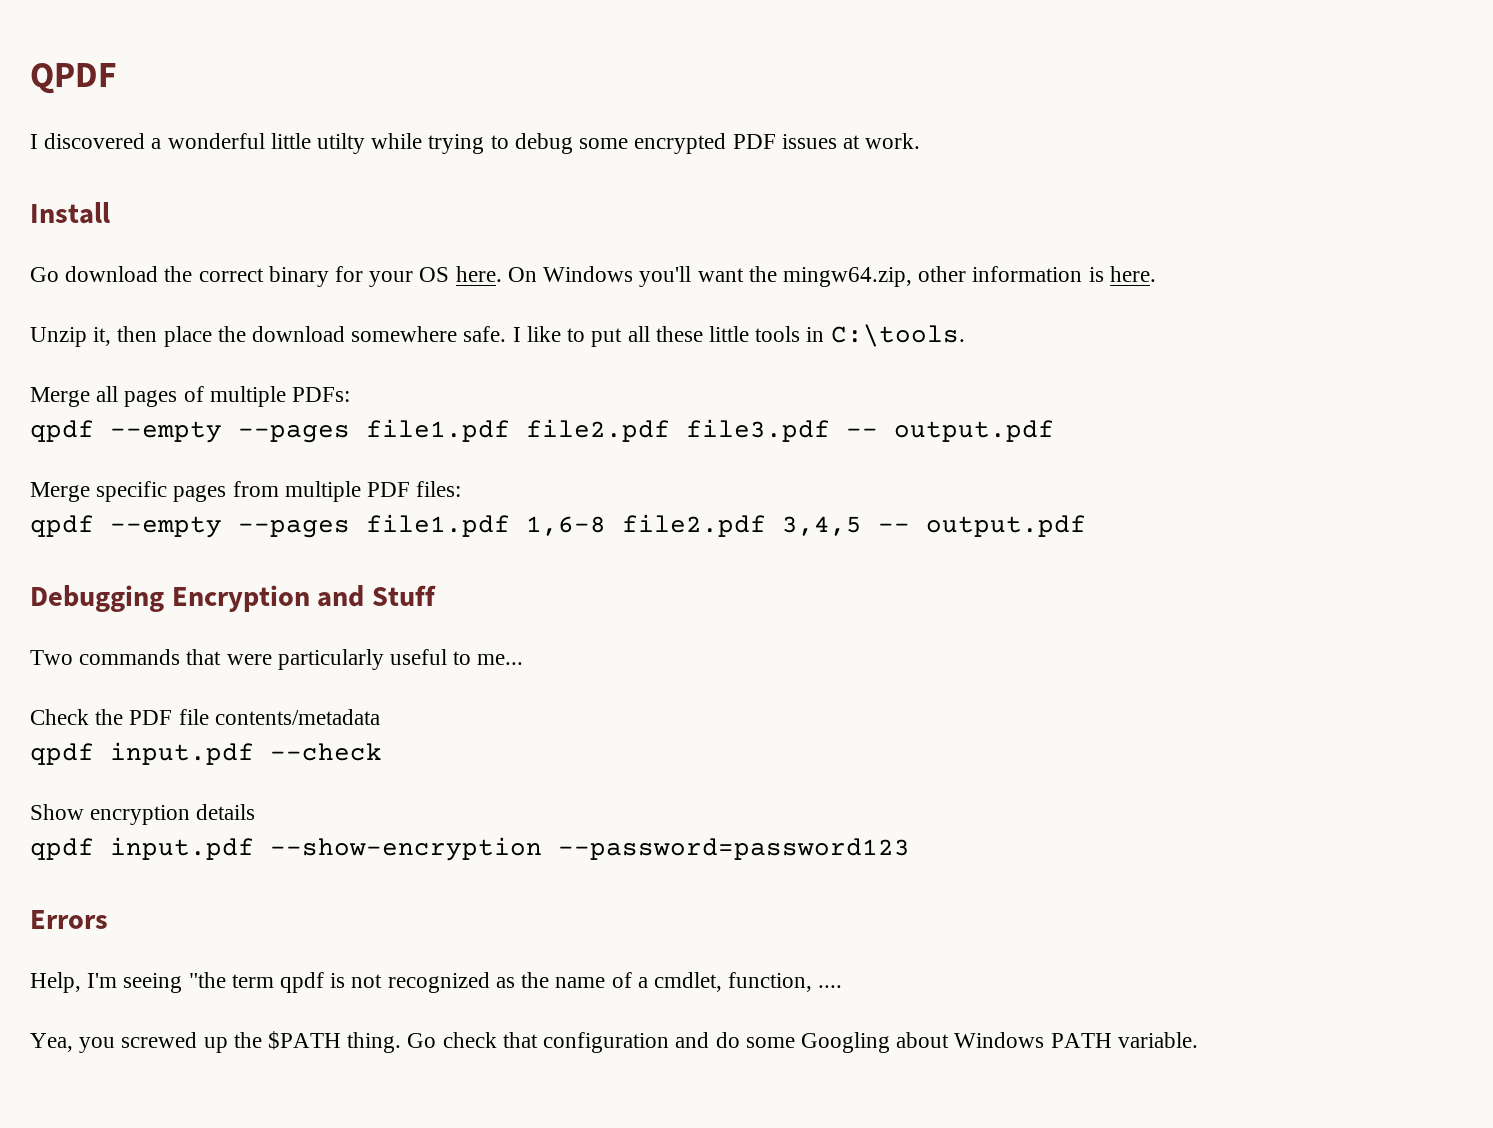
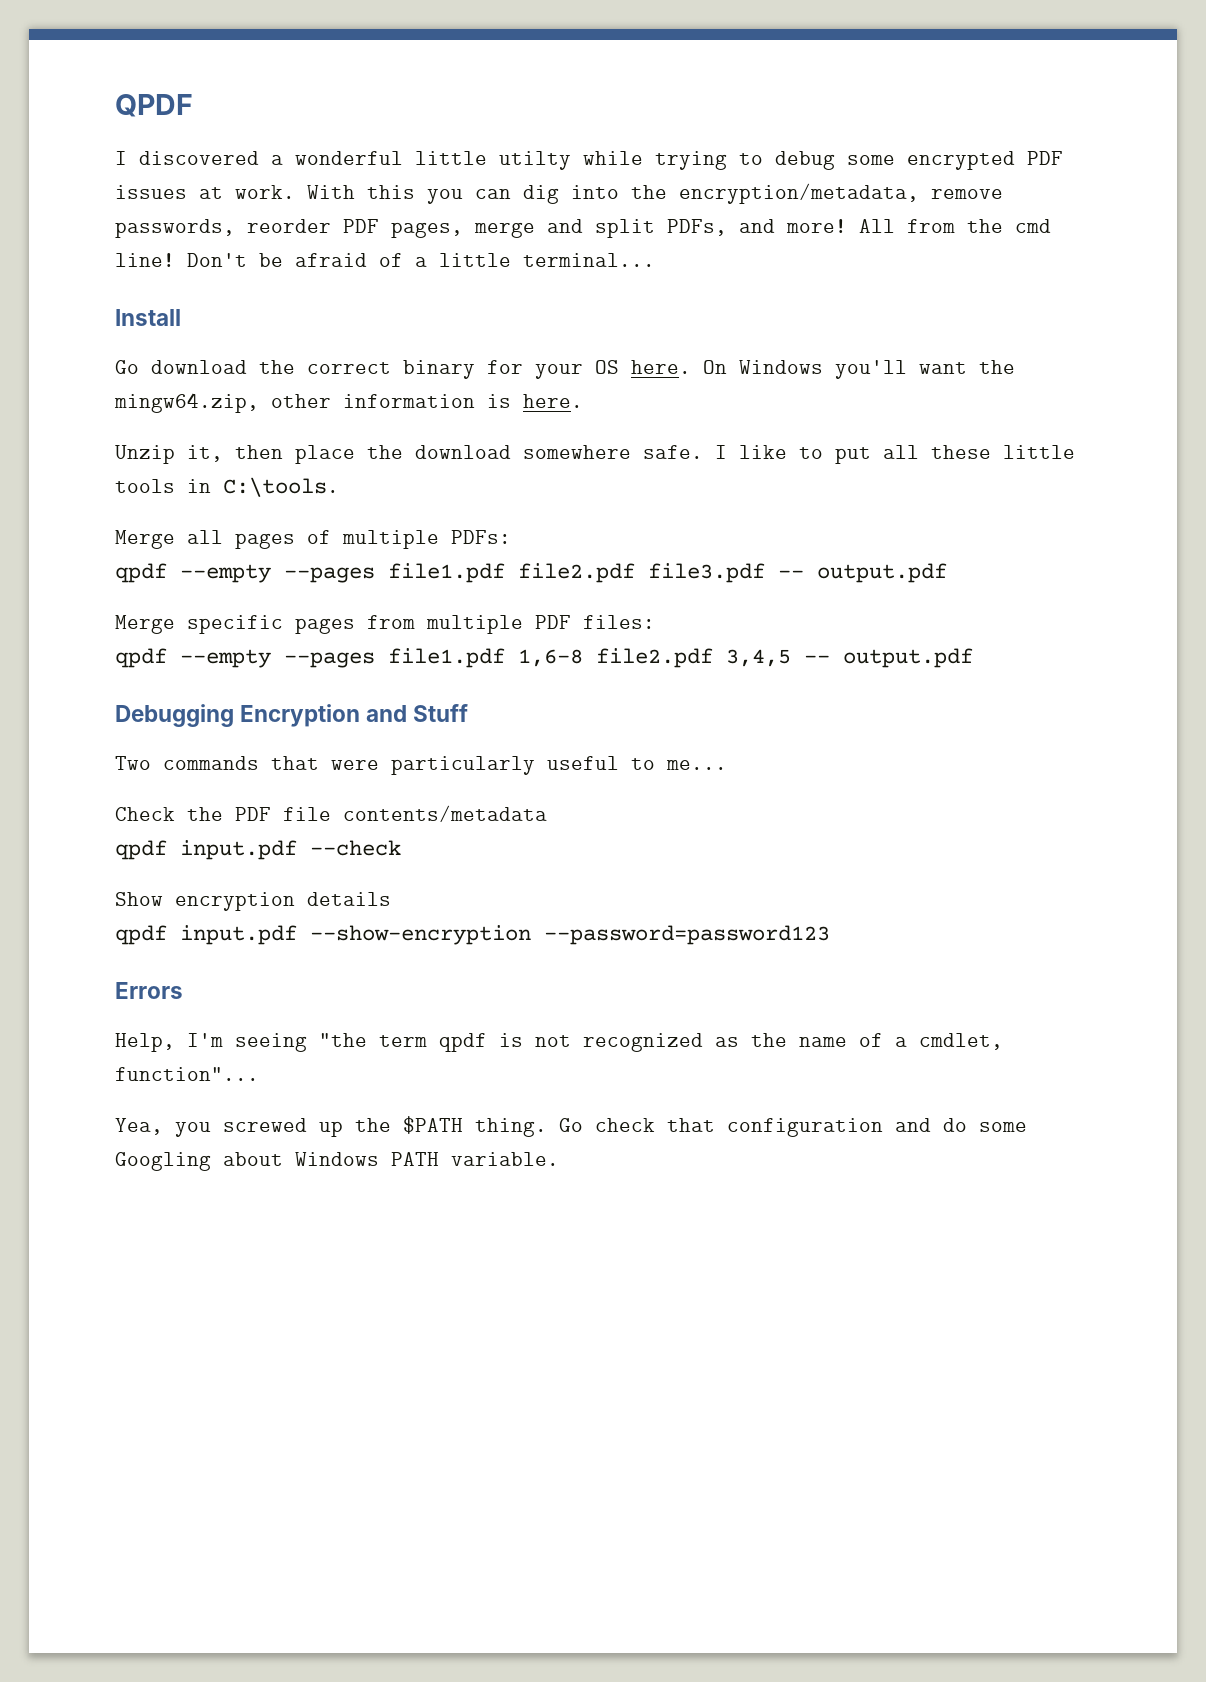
(921, 141) none -> [307,183,1003,204] [115,219,1051,238] [115,253,655,267] With this you can dig into the encryption/metadata, remove passwords, reorder PDF pages, merge and split PDFs, and more! All from the cmd line! Don't be afraid of a little terminal...
[728,972,843,992] function, .... -> [115,1067,259,1081] function"...

